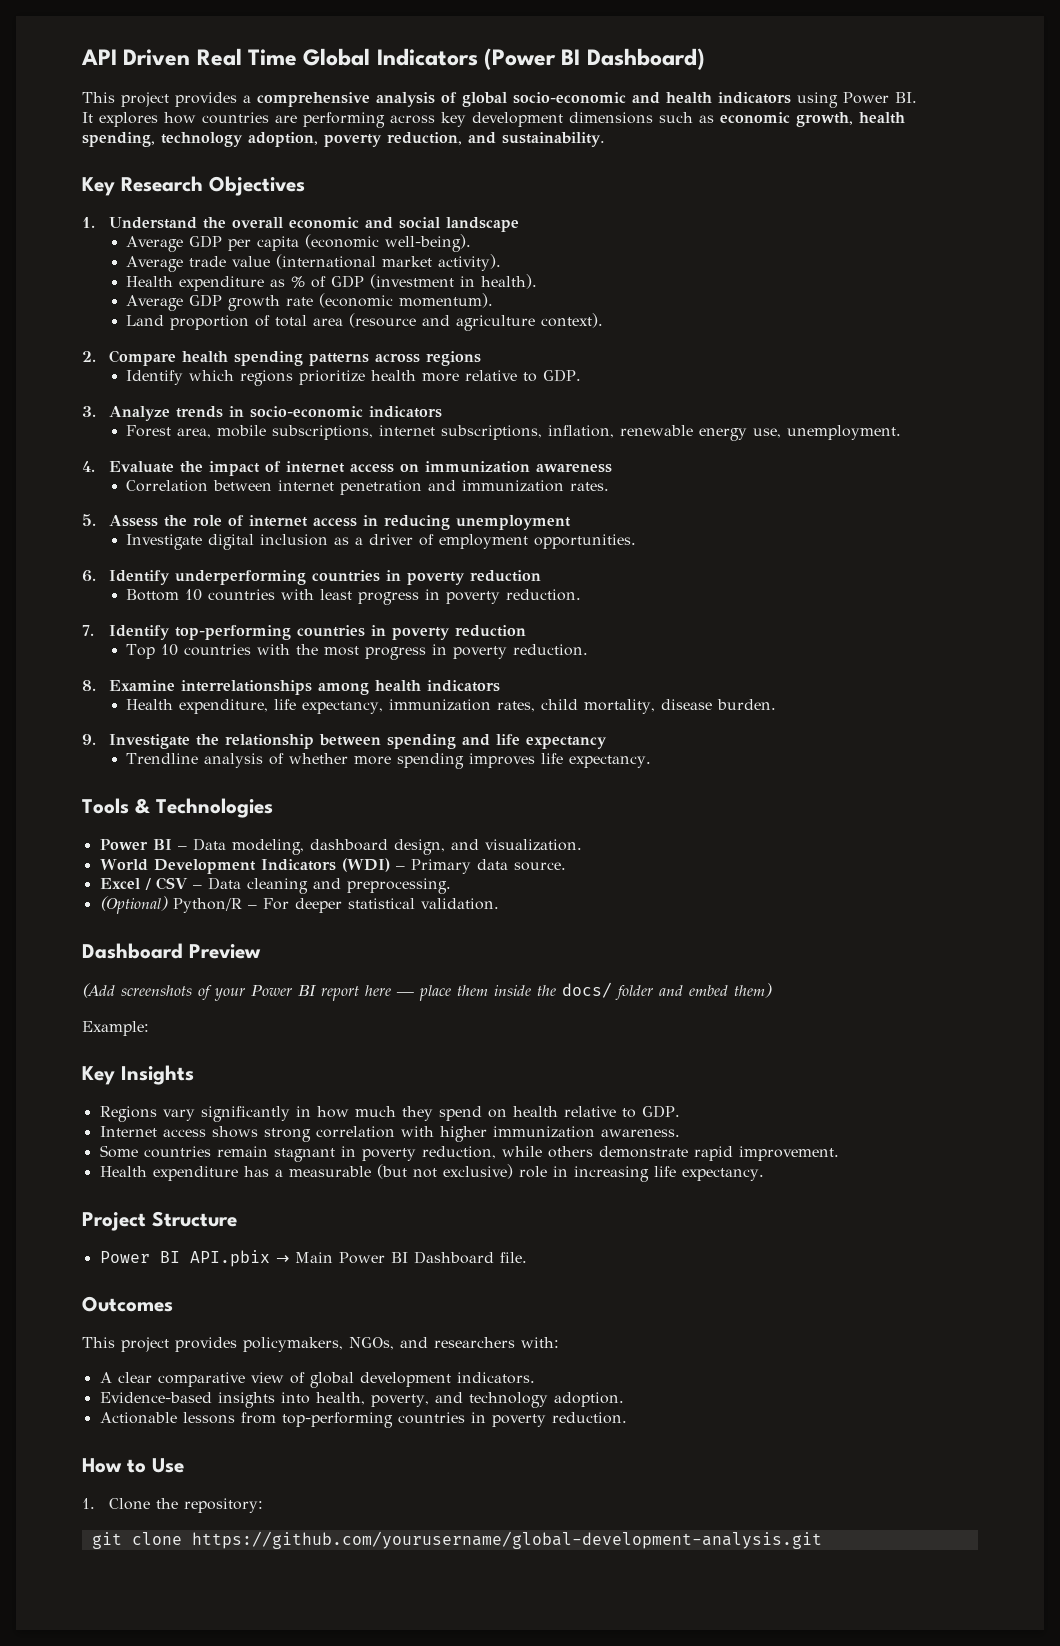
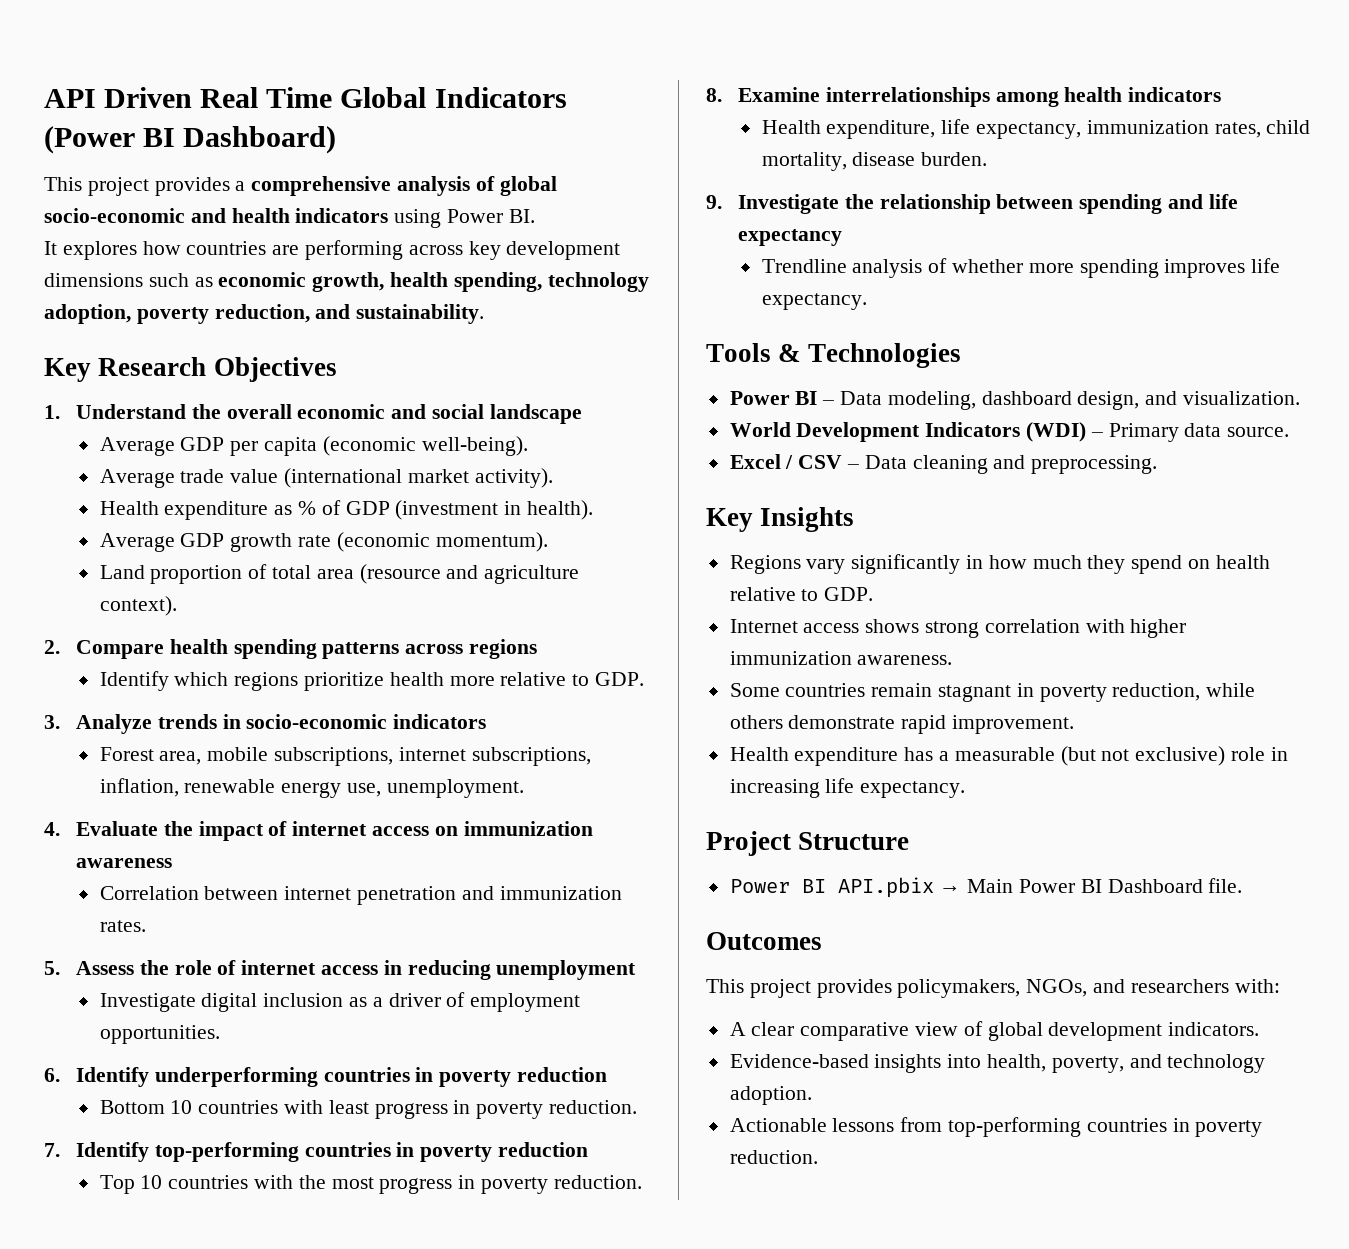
[99,896,499,914] [82,943,261,959] [82,982,772,1001] [82,1021,149,1036] // (Optional) Python/R – For deeper statistical validation. // Dashboard Preview // (Add screenshots of your Power BI report here — place them inside the docs/ folder and embed them) // Example: -> (1158, 464) none
[82,1458,184,1473] [82,1498,263,1513] [91,1531,822,1549] // How to Use // 1. Clone the repository: // git clone https://github.com/yourusername/global-development-analysis.git -> (818, 1157) none

